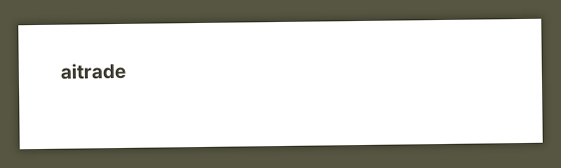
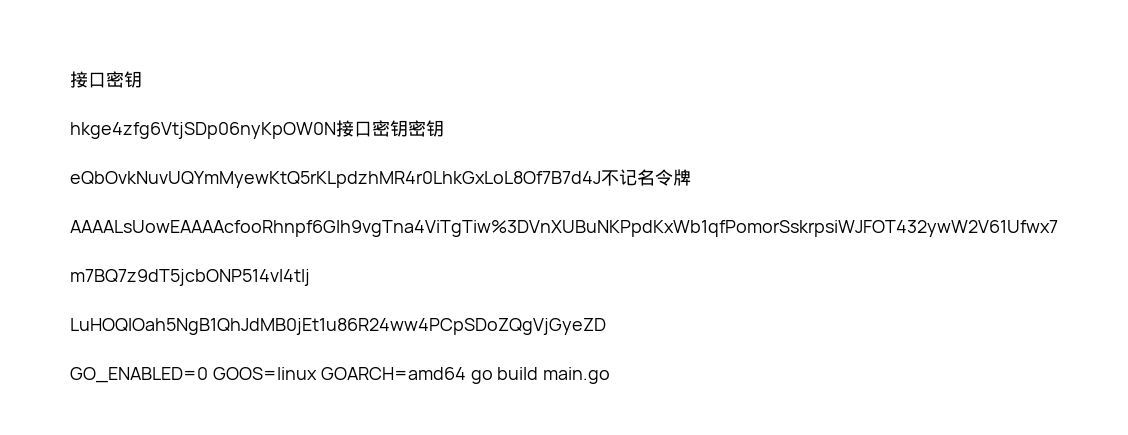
[60,62,126,80] aitrade -> [70,71,142,88] [70,120,444,139] [70,169,691,188] [70,220,1058,237] [70,269,310,286] [70,318,606,335] [70,367,611,384] 接口密钥 // hkge4zfg6VtjSDp06nyKpOW0N接口密钥密钥 // eQbOvkNuvUQYmMyewKtQ5rKLpdzhMR4r0LhkGxLoL8Of7B7d4J不记名令牌 // AAAALsUowEAAAAcfooRhnpf6GIh9vgTna4ViTgTiw%3DVnXUBuNKPpdKxWb1qfPomorSskrpsiWJFOT432ywW2V61Ufwx7 // m7BQ7z9dT5jcbONP514vI4tlj // LuHOQlOah5NgB1QhJdMB0jEt1u86R24ww4PCpSDoZQgVjGyeZD // GO_ENABLED=0 GOOS=linux GOARCH=amd64 go build main.go

